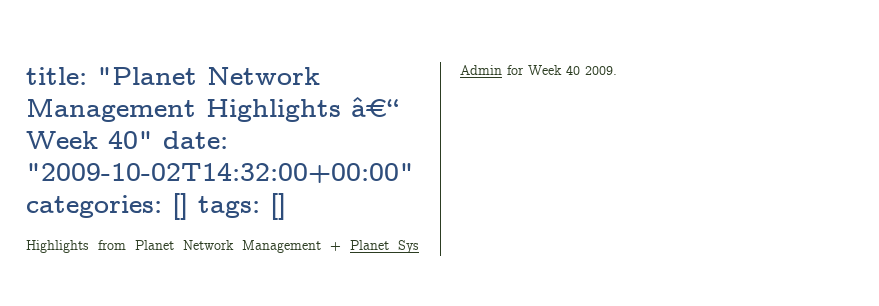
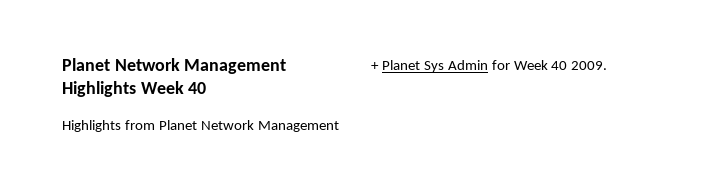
[26,67,197,85] title: "Planet -> [62,58,110,71] Planet
[351,97,399,117] [26,131,228,149] [26,163,414,183] [26,193,286,220] â€“ Week 40" date: "2009-10-02T14:32:00+00:00" categories: [] tags: [] -> [140,81,207,94] Week 40

